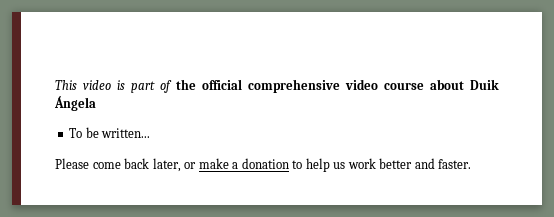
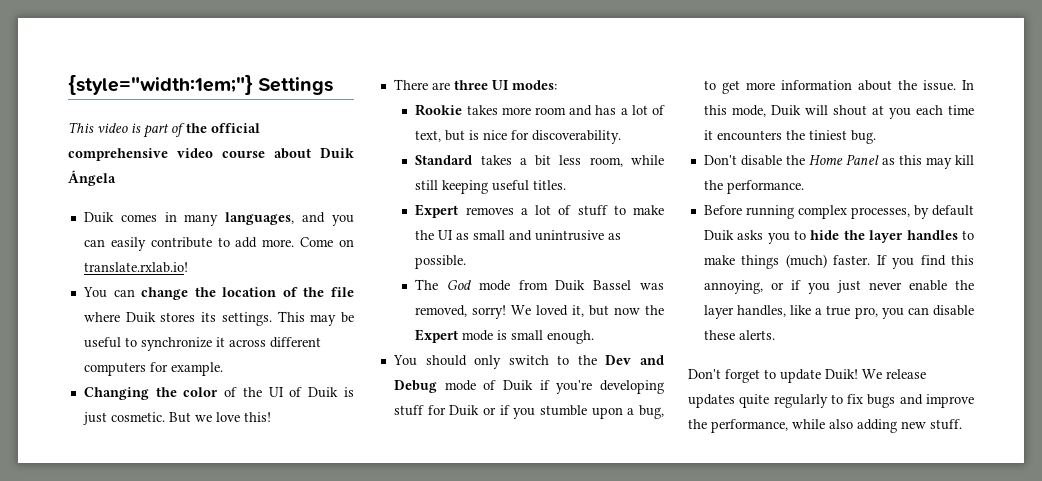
(55, 85) none -> [68,74,334,95] {style="width:1em;"} Settings //
[69,127,151,138] [55,158,472,172] To be written... // Please come back later, or make a donation to help us work better and faster. -> [83,212,354,226] [83,237,355,251] [83,262,188,273] [82,287,354,300] [83,311,354,326] [83,337,321,351] [83,362,223,376] [83,387,354,400] [82,412,271,425] [393,79,557,90] [415,104,665,116] [415,130,622,144] [415,155,664,167] [415,180,567,194] [415,204,664,218] [415,230,622,241] [415,255,467,269] [415,279,664,291] [415,305,664,319] [415,329,595,344] [392,355,664,369] [393,380,664,394] [393,405,664,419] [703,80,974,94] [703,105,974,119] [703,130,876,144] [703,154,974,169] [703,180,804,194] [703,205,974,219] [703,230,974,244] [703,254,974,269] [703,280,974,294] [703,305,974,319] [703,330,775,340] [688,369,926,383] [688,394,974,408] [688,419,962,433] Duik comes in many languages, and you can easily contribute to add more. Come on translate.rxlab.io! // You can change the location of the file where Duik stores its settings. This may be useful to synchronize it across different computers for example. // Changing the color of the UI of Duik is just cosmetic. But we love this! // There are three UI modes: // Rookie takes more room and has a lot of text, but is nice for discoverability. // Standard takes a bit less room, while still keeping useful titles. // Expert removes a lot of stuff to make the UI as small and unintrusive as possible. // The God mode from Duik Bassel was removed, sorry! We loved it, but now the Expert mode is small enough. // You should only switch to the Dev and Debug mode of Duik if you're developing stuff for Duik or if you stumble upon a bug, to get more information about the issue. In this mode, Duik will shout at you each time it encounters the tiniest bug. // Don't disable the Home Panel as this may kill the performance. // Before running complex processes, by default Duik asks you to hide the layer handles to make things (much) faster. If you find this annoying, or if you just never enable the layer handles, like a true pro, you can disable these alerts. // Don't forget to update Duik! We release updates quite regularly to fix bugs and improve the performance, while also adding new stuff.

